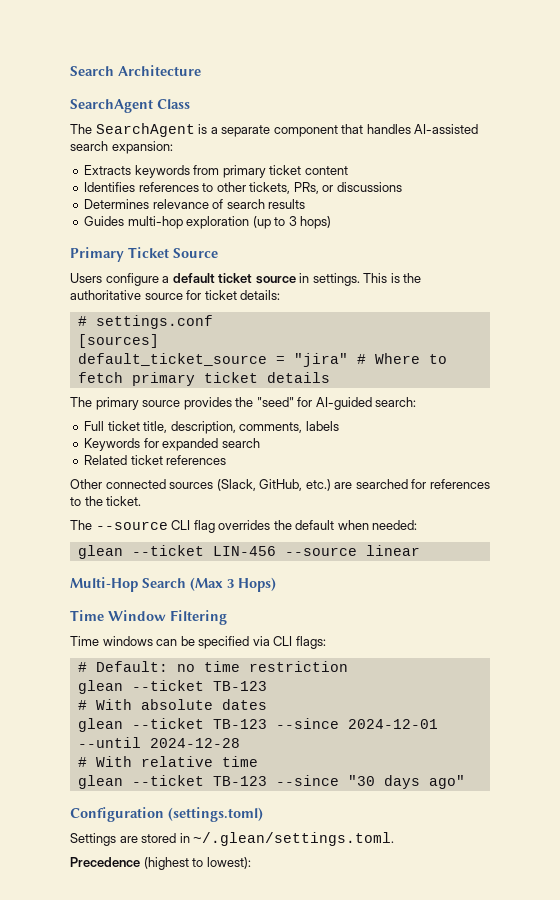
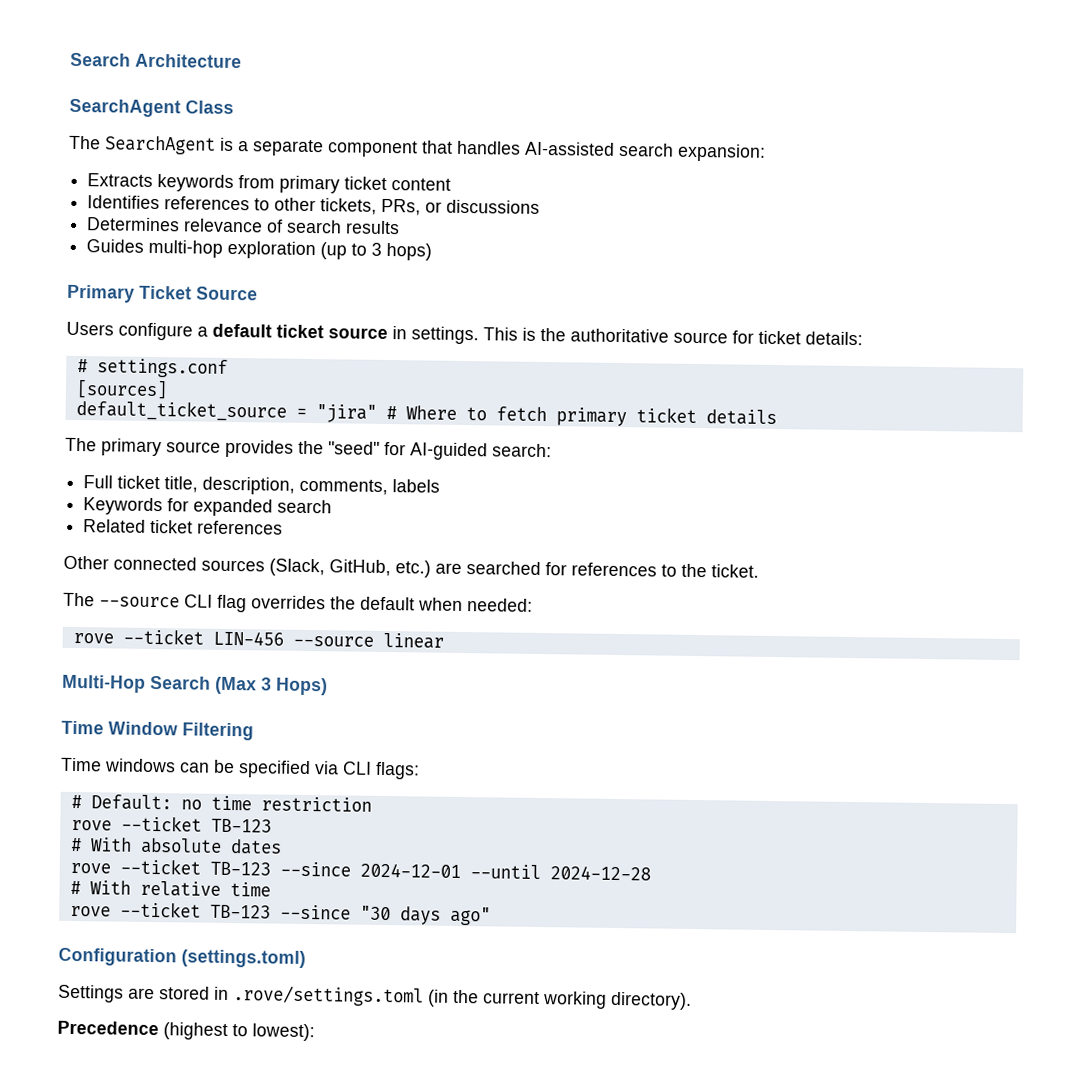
[77,545,123,559] glean -> [72,632,114,644] rove
[77,680,123,694] glean -> [70,819,112,831] rove
[77,718,123,732] glean -> [69,862,111,874] rove
[77,775,123,789] glean -> [69,905,111,917] rove
[193,832,395,846] ~/.glean/settings.toml. -> [233,985,692,1010] .rove/settings.toml (in the current working directory).

